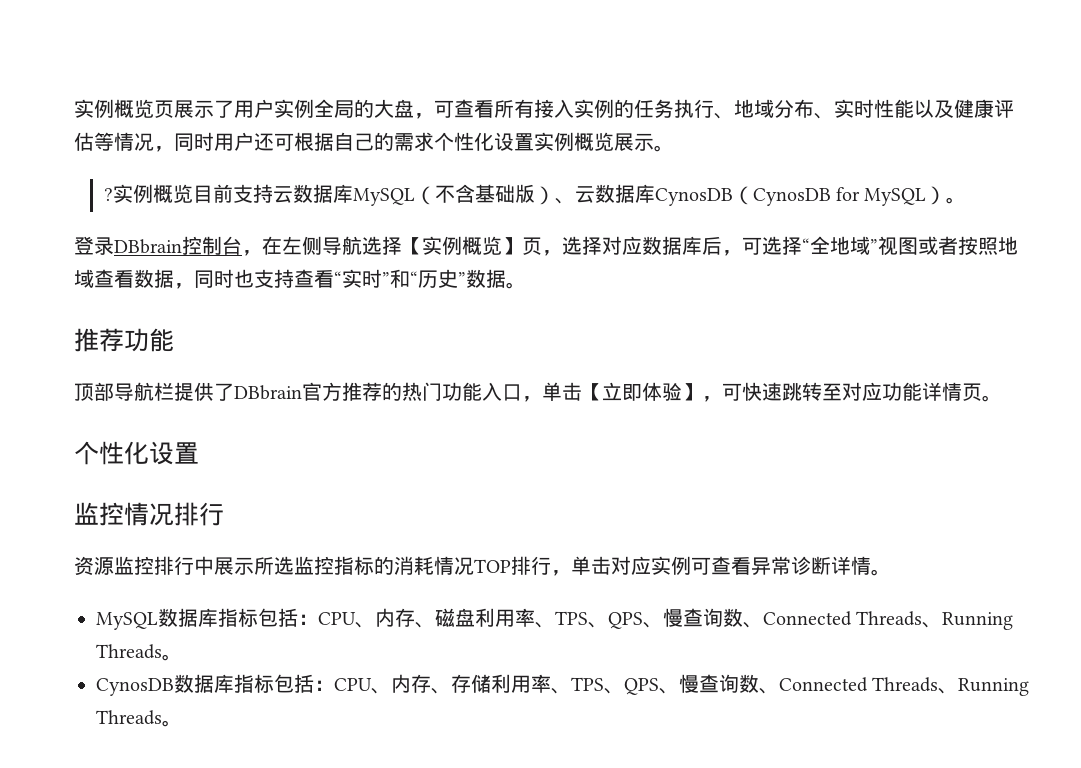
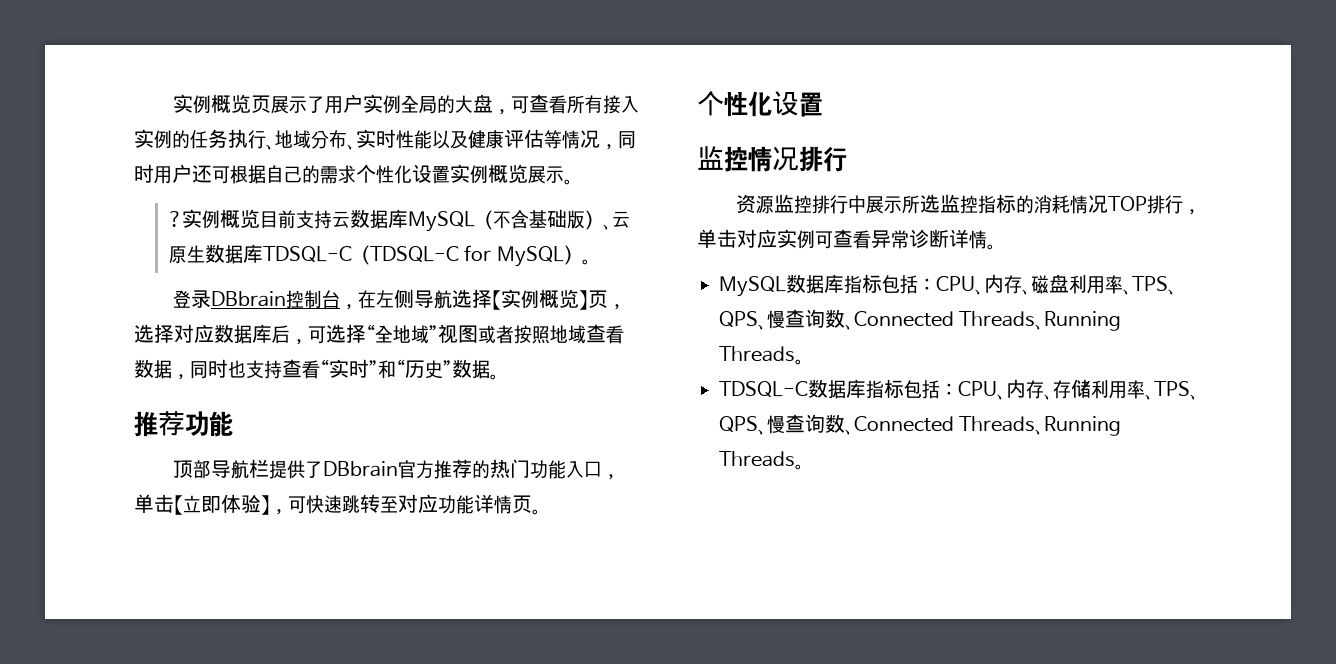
[594,184,831,206] 数据库CynosDB（CynosDB -> [168,244,459,265] 原生数据库TDSQL-C（TDSQL-C
[96,678,174,696] CynosDB -> [719,381,808,397] TDSQL-C

